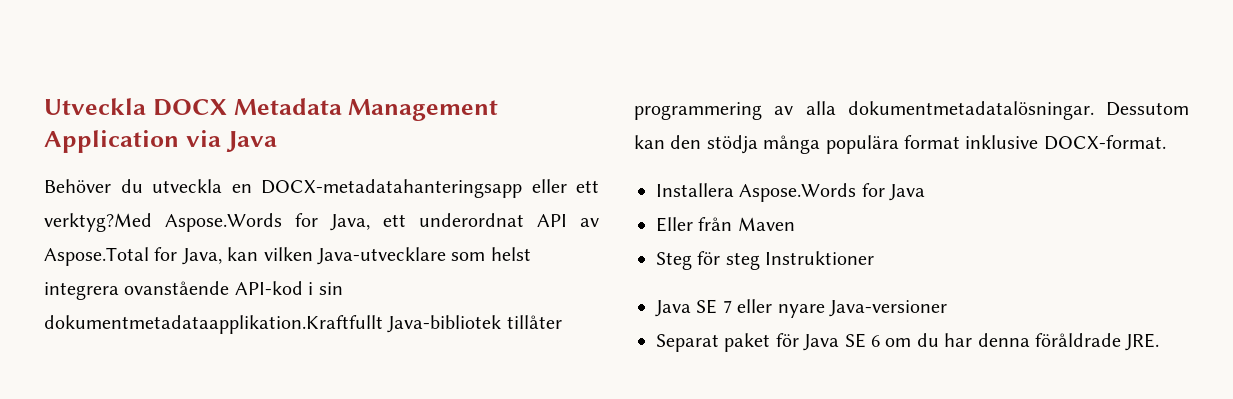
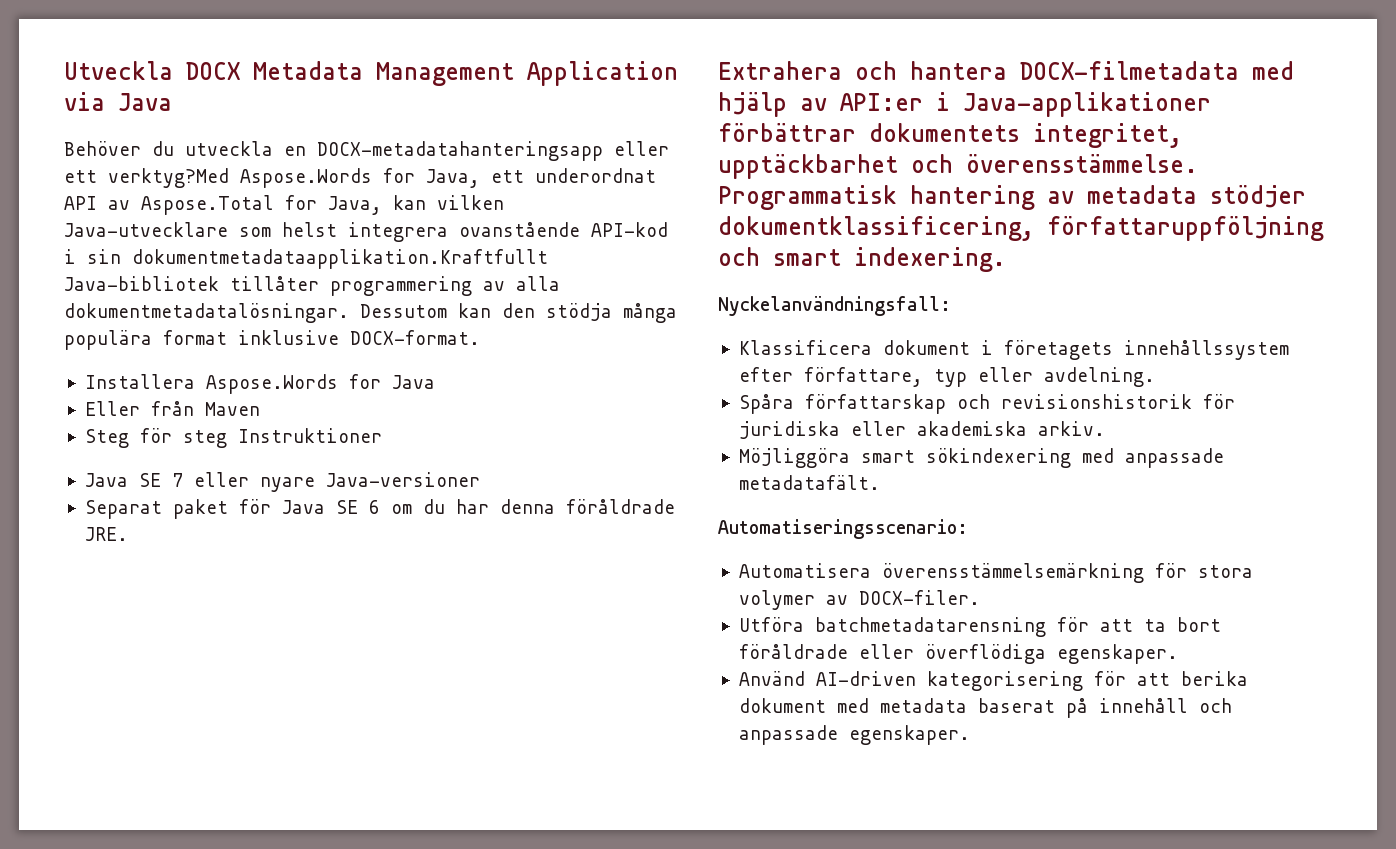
(1160, 342) none -> [718,61,1294,80] [718,92,1211,117] [718,123,1182,148] [718,154,1198,179] [718,185,1306,210] [718,216,1324,241] [718,247,1006,272] [718,296,951,316] [738,340,1289,360] [738,367,1155,387] [738,394,1235,414] [738,421,1105,439] [738,448,1224,468] [738,475,880,490] [718,519,968,539] [738,563,1253,583] [738,590,980,610] [738,617,1221,637] [738,644,1178,664] [738,671,1248,691] [738,698,1232,718] [738,725,970,745] // Extrahera och hantera DOCX-filmetadata med hjälp av API:er i Java-applikationer förbättrar dokumentets integritet, upptäckbarhet och överensstämmelse. Programmatisk hantering av metadata stödjer dokumentklassificering, författaruppföljning och smart indexering. // Nyckelanvändningsfall: // Klassificera dokument i företagets innehållssystem efter författare, typ eller avdelning. // Spåra författarskap och revisionshistorik för juridiska eller akademiska arkiv. // Möjliggöra smart sökindexering med anpassade metadatafält. // Automatiseringsscenario: // Automatisera överensstämmelsemärkning för stora volymer av DOCX-filer. // Utföra batchmetadatarensning för att ta bort föråldrade eller överflödiga egenskaper. // Använd AI-driven kategorisering för att berika dokument med metadata baserat på innehåll och anpassade egenskaper.

